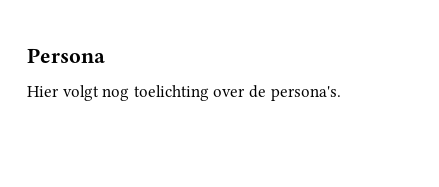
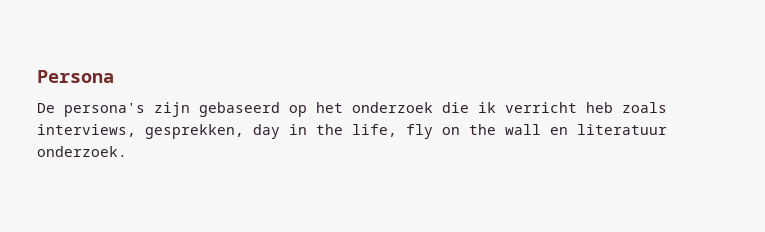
[27,85,341,101] Hier volgt nog toelichting over de persona's. -> [37,102,667,117] [37,124,667,139] [37,146,127,157] De persona's zijn gebaseerd op het onderzoek die ik verricht heb zoals interviews, gesprekken, day in the life, fly on the wall en literatuur onderzoek.

